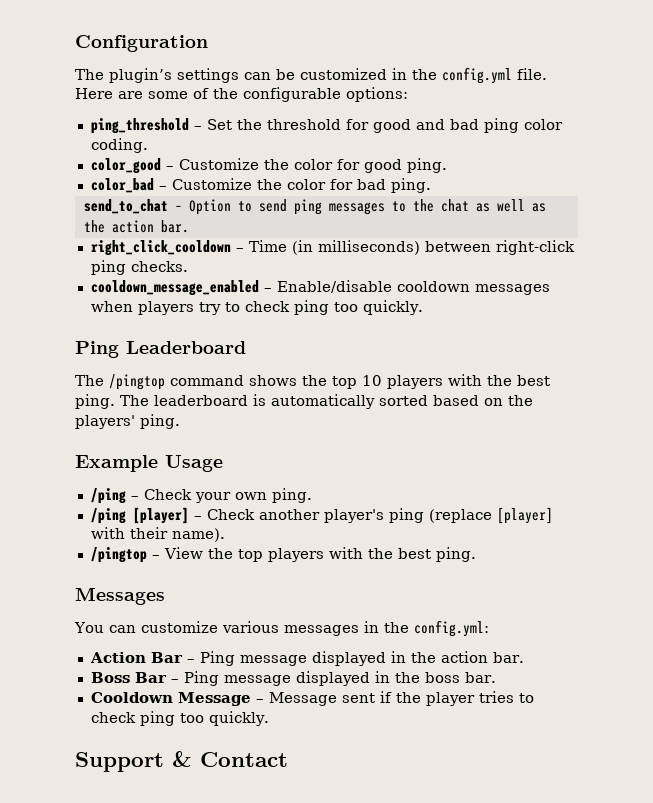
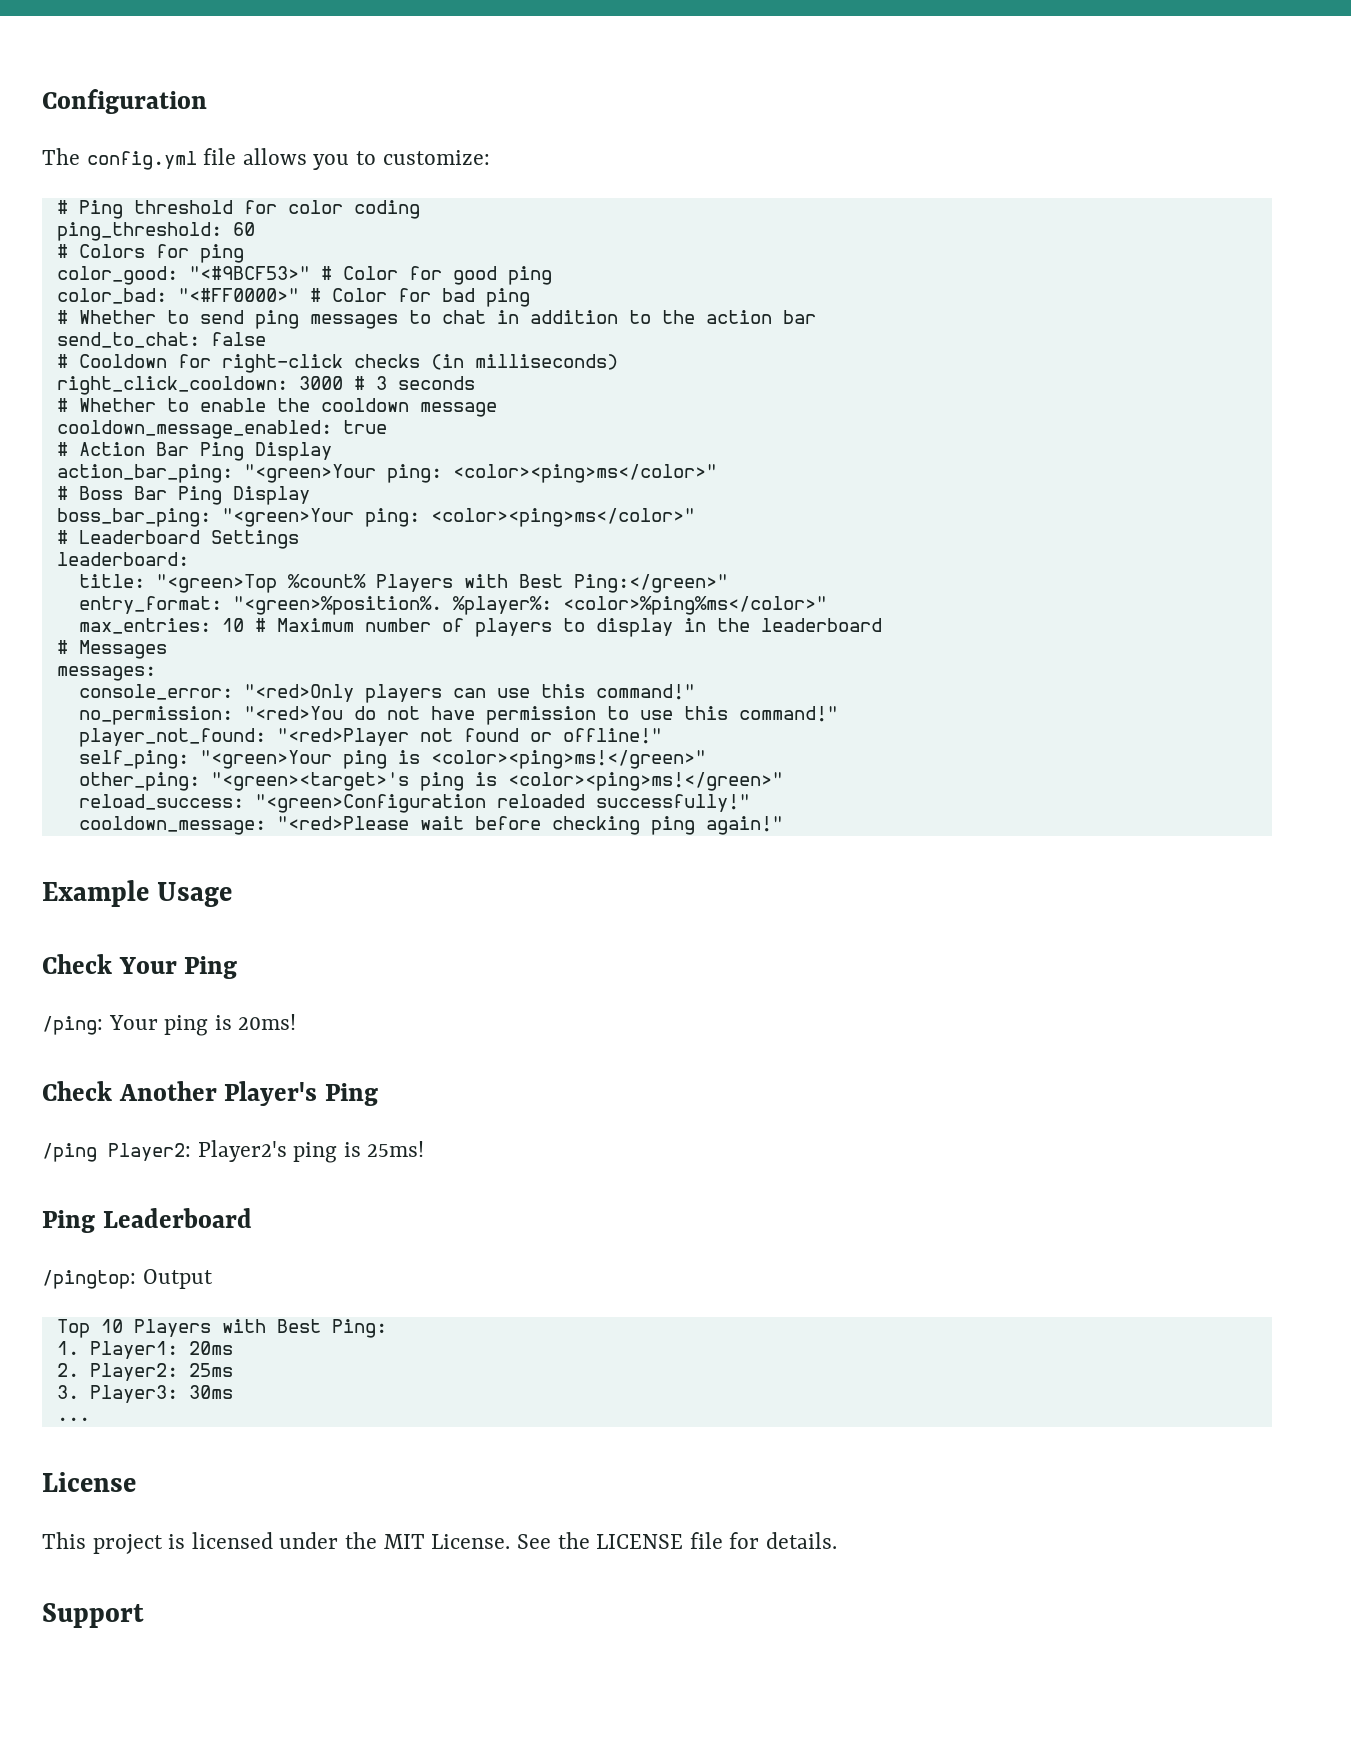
[109,67,547,84] [75,87,408,102] [90,118,563,134] [90,138,148,153] [90,158,447,174] [90,178,431,193] [83,199,231,215] plugin’s settings can be customized in the config.yml file. Here are some of the configurable options: // ping_threshold – Set the threshold for good and bad ping color coding. // color_good – Customize the color for good ping. // color_bad – Customize the color for bad ping. // send_to_chat – Option -> [86,148,490,170] [56,200,420,219] [56,222,255,241] [56,244,244,263] [56,266,552,285] [56,288,530,307] [56,310,156,324] config.yml file allows you to customize: // # Ping threshold for color coding // ping_threshold: 60 // # Colors for ping // color_good: "<#9BCF53>" # Color for good ping // color_bad: "<#FF0000>" # Color for bad ping // # Whether
[412,199,546,212] [83,220,189,233] [90,240,575,256] [90,260,188,275] [90,280,550,296] [90,300,423,315] [75,341,246,358] [75,374,550,390] [75,394,533,409] [75,414,180,429] [75,455,223,472] [90,488,312,504] [90,507,553,524] [90,527,225,542] [90,547,476,563] [75,587,165,605] [74,620,489,637] [89,651,524,666] [90,671,496,686] [90,691,534,706] [90,711,269,726] the chat as well as the action bar. // right_click_cooldown – Time (in milliseconds) between right-click ping checks. // cooldown_message_enabled – Enable/disable cooldown messages when players try to check ping too quickly. // Ping Leaderboard // The /pingtop command shows the top 10 players with the best ping. The leaderboard is automatically sorted based on the players' ping. // Example Usage // /ping – Check your own ping. // /ping [player] – Check another player's ping (replace [player] with their name). // /pingtop – View the top players with the best ping. // Messages // You can customize various messages in the config.yml: // Action Bar – Ping message displayed in the action bar. // Boss Bar – Ping message displayed in the boss bar. // Cooldown Message – Message sent if the player tries to check ping too quickly. -> [441,310,816,324] [56,332,266,348] [56,354,618,373] [56,376,475,395] [56,398,497,417] [56,420,387,439] [56,442,332,461] [56,464,717,483] [56,486,310,505] [56,508,695,527] [56,530,299,549] [56,552,189,566] [78,574,728,593] [78,596,827,615] [78,618,882,637] [56,640,167,659] [56,666,156,681] [78,684,695,703] [78,706,838,725] [78,728,662,747] [78,750,706,769] [78,772,783,791] [78,794,750,813] [78,816,783,835] [42,880,233,907] [42,954,238,979] [42,1014,297,1036] [42,1081,379,1106] [42,1140,425,1163] [42,1208,252,1233] [42,1269,213,1289] [56,1319,387,1338] [56,1341,233,1359] [56,1363,233,1381] [56,1385,233,1403] [56,1417,90,1421] [42,1472,136,1492] [42,1532,837,1554] chat in addition to the action bar // send_to_chat: false // # Cooldown for right-click checks (in milliseconds) // right_click_cooldown: 3000 # 3 seconds // # Whether to enable the cooldown message // cooldown_message_enabled: true // # Action Bar Ping Display // action_bar_ping: "<green>Your ping: <color><ping>ms</color>" // # Boss Bar Ping Display // boss_bar_ping: "<green>Your ping: <color><ping>ms</color>" // # Leaderboard Settings // leaderboard: // title: "<green>Top %count% Players with Best Ping:</green>" // entry_format: "<green>%position%. %player%: <color>%ping%ms</color>" // max_entries: 10 # Maximum number of players to display in the leaderboard // # Messages // messages: // console_error: "<red>Only players can use this command!" // no_permission: "<red>You do not have permission to use this command!" // player_not_found: "<red>Player not found or offline!" // self_ping: "<green>Your ping is <color><ping>ms!</green>" // other_ping: "<green><target>'s ping is <color><ping>ms!</green>" // reload_success: "<green>Configuration reloaded successfully!" // cooldown_message: "<red>Please wait before checking ping again!" // Example Usage // Check Your Ping // /ping: Your ping is 20ms! // Check Another Player's Ping // /ping Player2: Player2's ping is 25ms! // Ping Leaderboard // /pingtop: Output // Top 10 Players with Best Ping: // 1. Player1: 20ms // 2. Player2: 25ms // 3. Player3: 30ms // ... // License // This project is licensed under the MIT License. See the LICENSE file for details.
[172,751,288,767] & Contact -> (144, 1615) none

